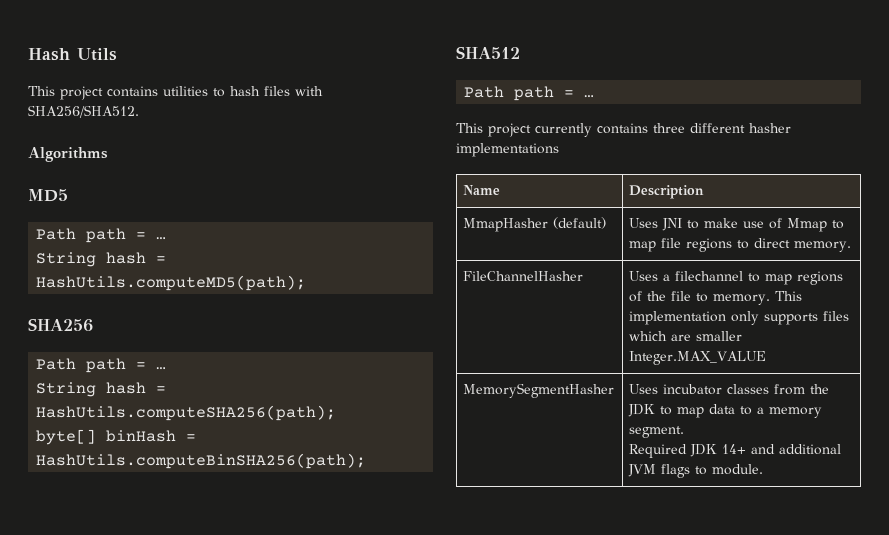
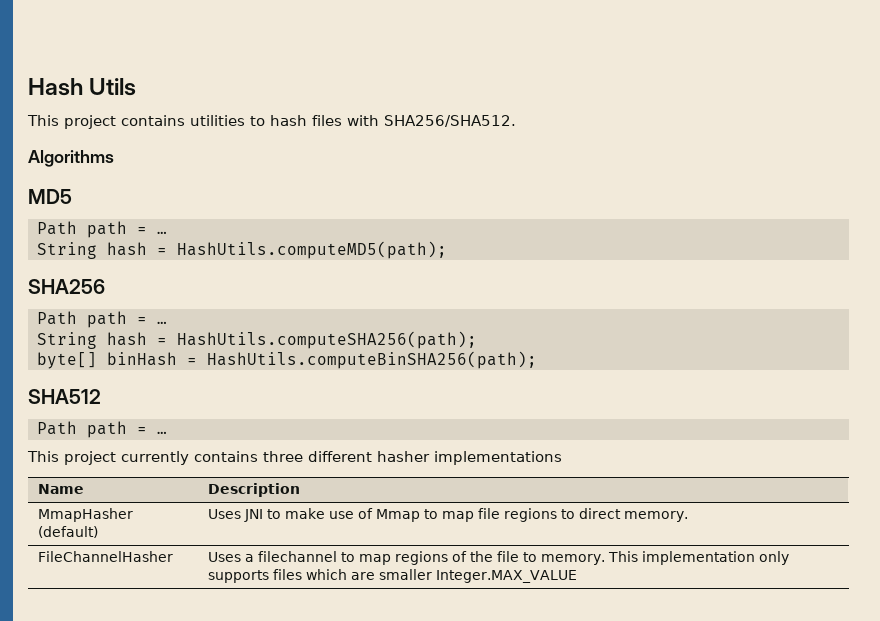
[463,383,615,398] [629,384,830,395] [628,404,823,418] [629,426,685,438] [629,444,842,458] [628,464,764,478] // MemorySegmentHasher | Uses incubator classes from the JDK to map data to a memory segment. // Required JDK 14+ and additional JVM flags to module. -> (577, 576) none

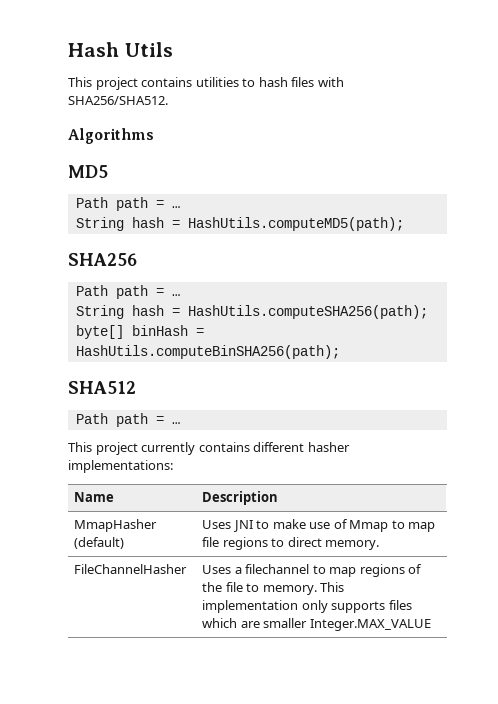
[263,451,303,462] three -> (250, 447) none
[434,451,562,465] implementations -> [68,460,173,473] implementations:

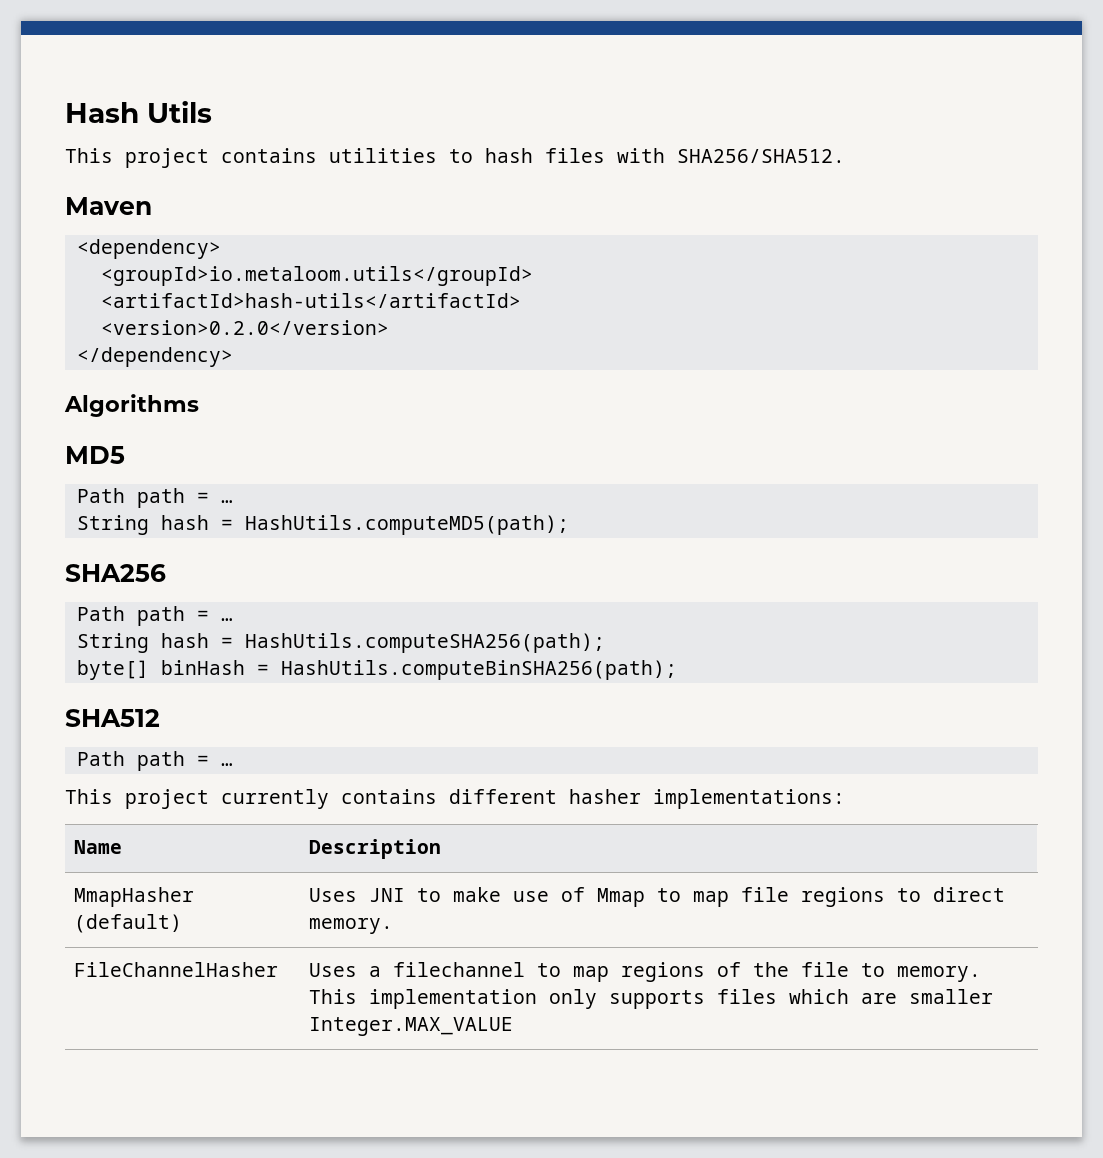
(168, 100) none -> [65,197,152,215] [76,239,221,259] [100,266,533,286] [100,293,521,308] [100,320,389,335] [76,347,233,367] // Maven // <dependency> // <groupId>io.metaloom.utils</groupId> // <artifactId>hash-utils</artifactId> // <version>0.2.0</version> // </dependency>

